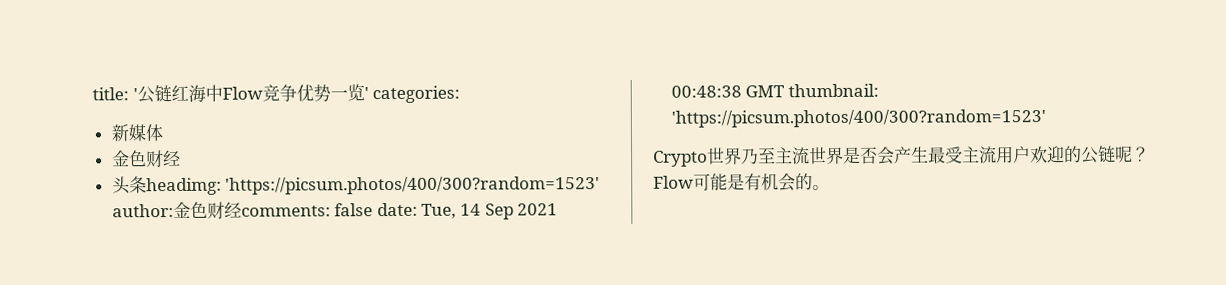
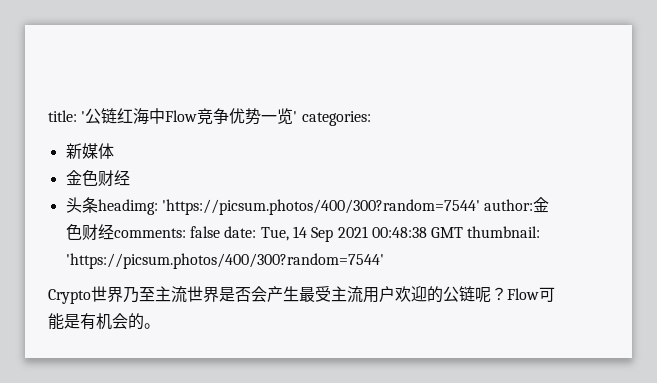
[225,176,601,195] 'https://picsum.photos/400/300?random=1523' -> [161,199,480,215] 'https://picsum.photos/400/300?random=7544'
[670,109,1046,128] 'https://picsum.photos/400/300?random=1523' -> [65,253,384,269] 'https://picsum.photos/400/300?random=7544'

